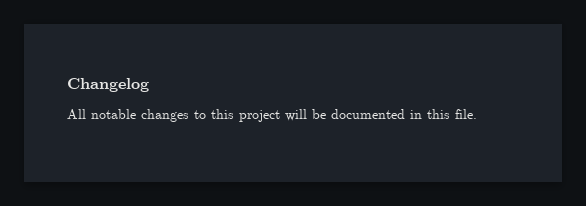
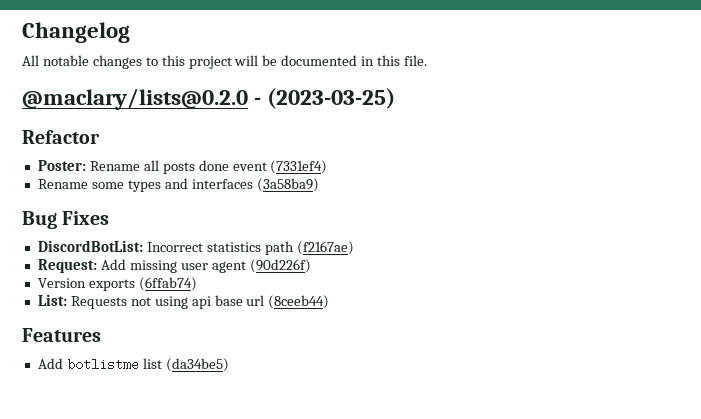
(477, 114) none -> [22,88,396,110] [22,130,100,144] [37,160,328,174] [37,178,319,192] [22,211,110,229] [37,240,354,255] [37,259,311,273] [37,277,197,291] [37,294,330,309] [22,328,101,342] [37,358,229,372] // @maclary/lists@0.2.0 - (2023-03-25) // Refactor // Poster: Rename all posts done event (7331ef4) // Rename some types and interfaces (3a58ba9) // Bug Fixes // DiscordBotList: Incorrect statistics path (f2167ae) // Request: Add missing user agent (90d226f) // Version exports (6ffab74) // List: Requests not using api base url (8ceeb44) // Features // Add botlistme list (da34be5)

